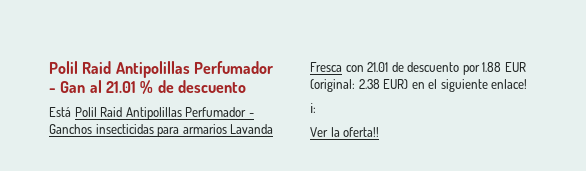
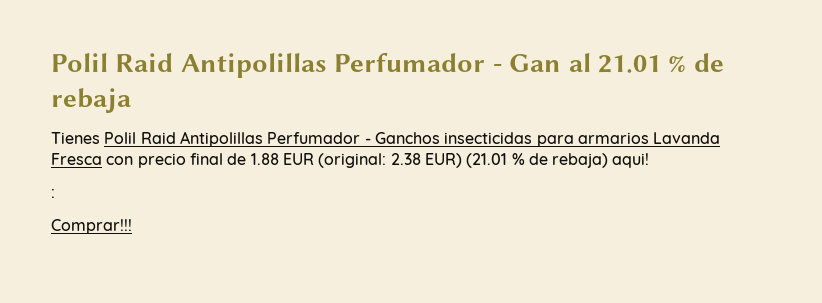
[177,80,246,93] [49,107,71,117] descuento // Está -> [51,88,131,113] [51,132,100,144] rebaja // Tienes
[367,62,480,75] 21.01 de descuento por -> [137,153,247,168] precio final de
[411,79,528,92] [310,103,316,113] [310,127,380,137] en el siguiente enlace! // ℹ: // Ver la oferta!! -> [466,153,650,168] [51,189,55,198] [51,219,132,234] (21.01 % de rebaja) aqui! // : // Comprar!!!

